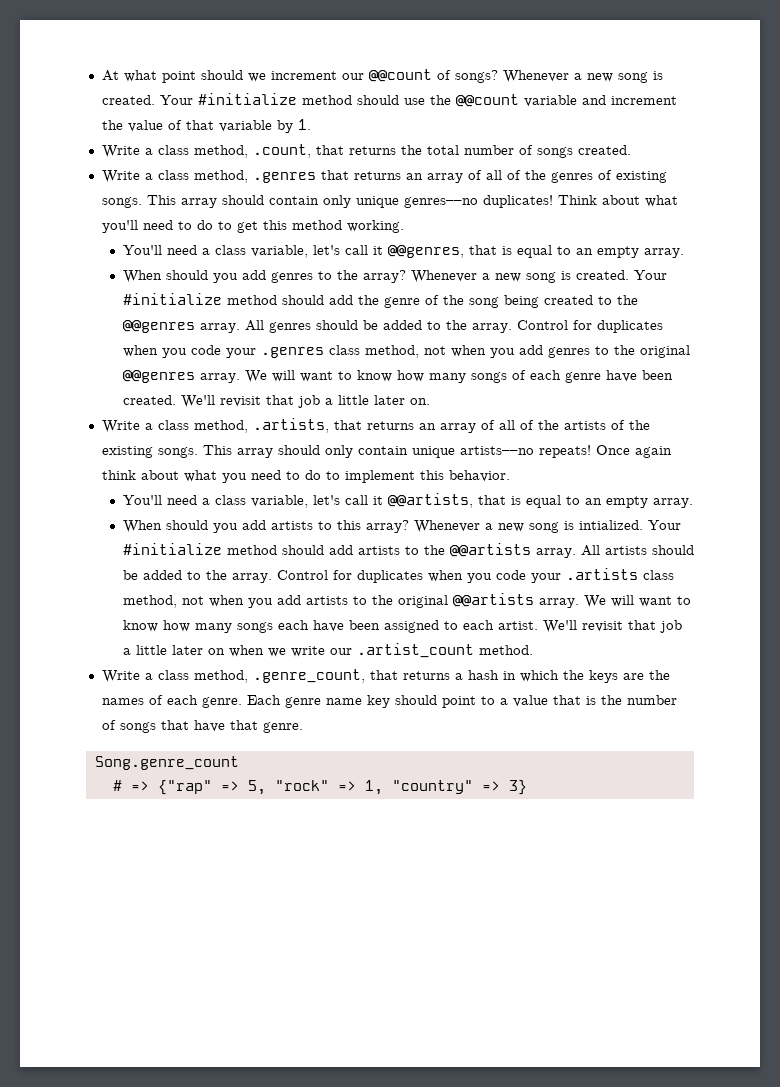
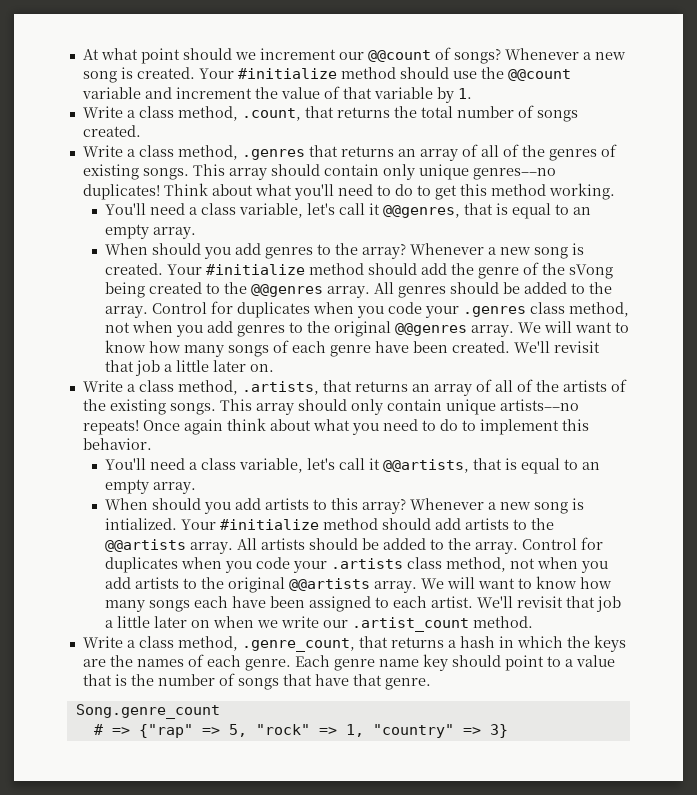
[468,297,499,308] song -> [569,264,614,279] sVong

